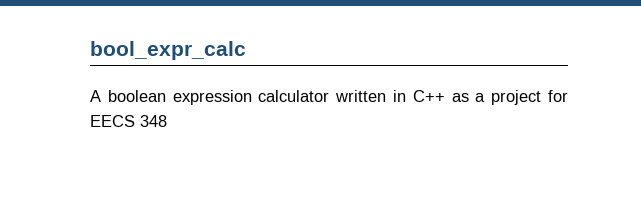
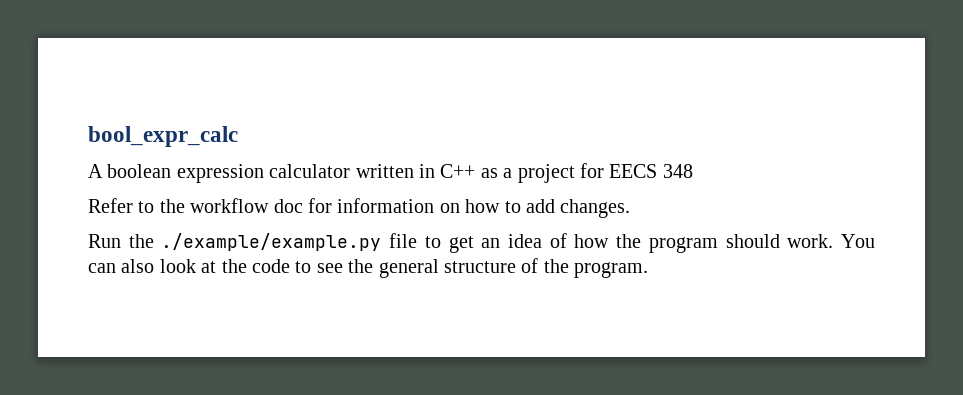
(167, 121) none -> [88,198,631,218] [88,233,875,253] [88,258,649,278] // Refer to the workflow doc for information on how to add changes. // Run the ./example/example.py file to get an idea of how the program should work. You can also look at the code to see the general structure of the program.

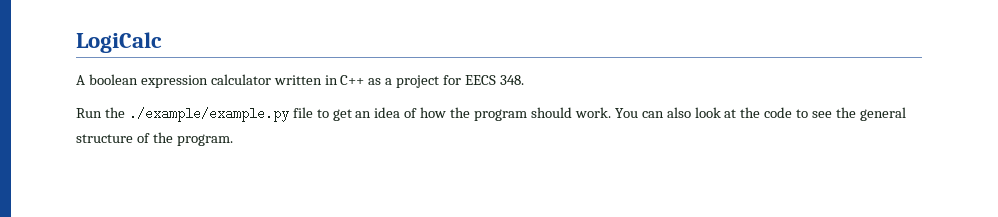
[88,126,238,147] bool_expr_calc -> [76,32,162,53] LogiCalc
[662,164,693,178] [88,198,631,218] 348 // Refer to the workflow doc for information on how to add changes. -> [499,75,524,85] 348.

